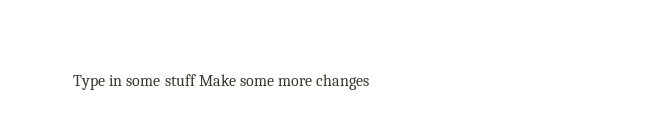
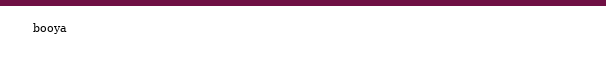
[73,74,370,90] Type in some stuff Make some more changes -> [33,23,67,34] booya

